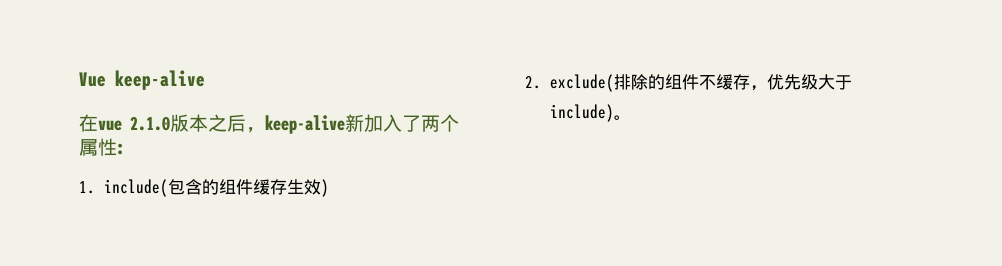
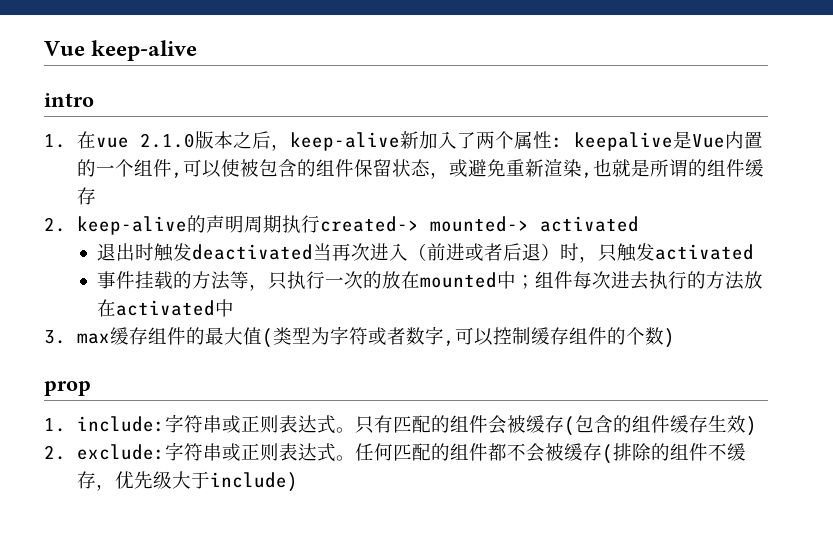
(205, 80) none -> [44,93,94,107] [44,134,66,148] intro // 1.
[79,179,168,197] // 1. include( -> [573,131,763,151] [76,159,764,179] [76,187,96,205] [44,215,639,235] [97,243,755,263] [97,271,764,291] [97,299,235,317] [44,326,675,348] [44,381,91,396] [44,414,575,436] keepalive是Vue内置的一个组件,可以使被包含的组件保留状态，或避免重新渲染,也就是所谓的组件缓存 // 2. keep-alive的声明周期执行created-> mounted-> activated // 退出时触发deactivated当再次进入（前进或者后退）时，只触发activated // 事件挂载的方法等，只执行一次的放在mounted中；组件每次进去执行的方法放在activated中 // 3. max缓存组件的最大值(类型为字符或者数字,可以控制缓存组件的个数) // prop // 1. include:字符串或正则表达式。只有匹配的组件会被缓存(
[549,74,614,92] exclude( -> [76,442,613,464] exclude:字符串或正则表达式。任何匹配的组件都不会被缓存(
[613,115,631,120] 。 -> (298, 482) none

